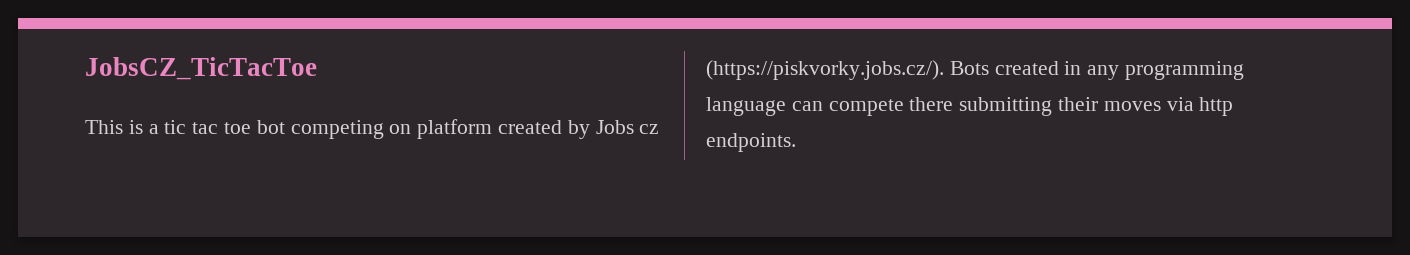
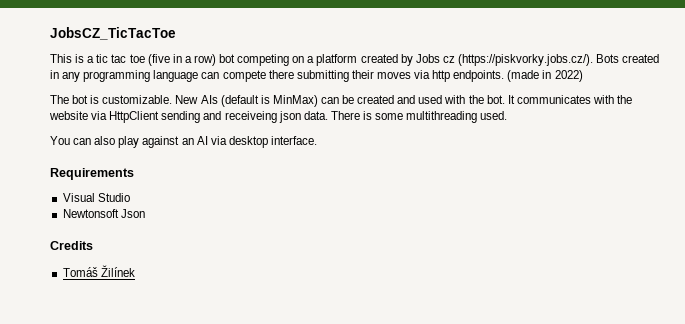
(252, 128) none -> [147,54,216,66] (five in a row)
(412, 129) none -> [307,56,315,63] a
(796, 142) none -> [507,70,583,82] [50,95,633,107] [49,111,508,123] [50,136,317,148] [50,168,134,180] [62,193,130,202] [62,209,145,218] [50,241,93,250] [62,265,135,277] (made in 2022) // The bot is customizable. New AIs (default is MinMax) can be created and used with the bot. It communicates with the website via HttpClient sending and receiveing json data. There is some multithreading used. // You can also play against an AI via desktop interface. // Requirements // Visual Studio // Newtonsoft Json // Credits // Tomáš Žilínek

